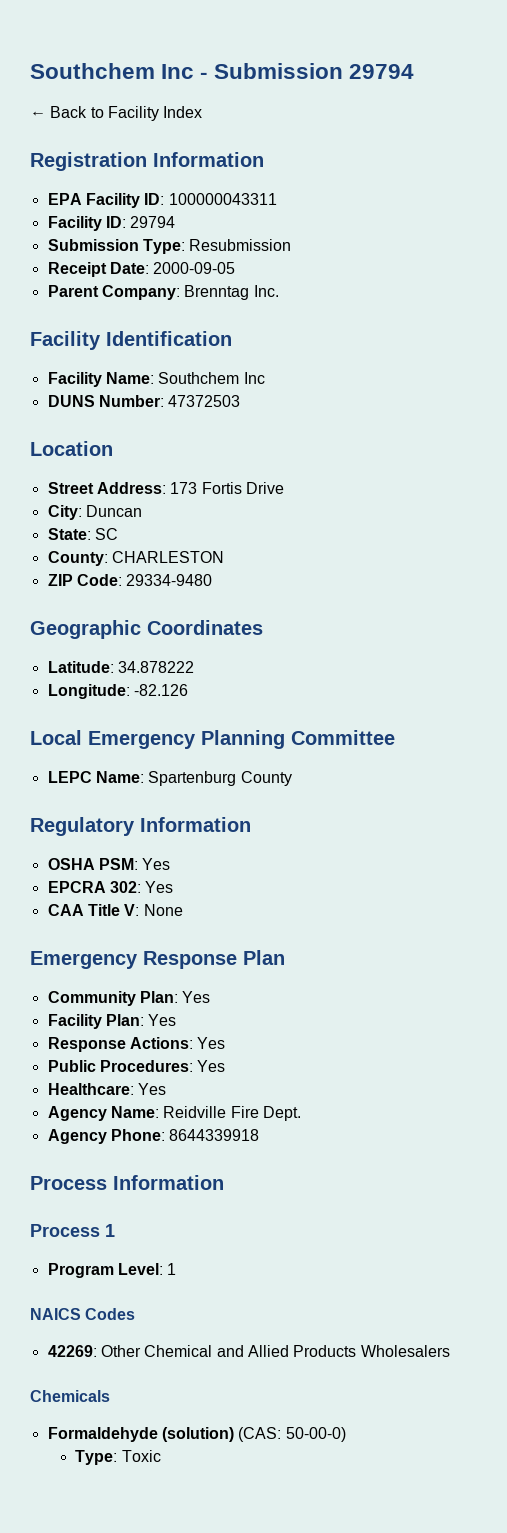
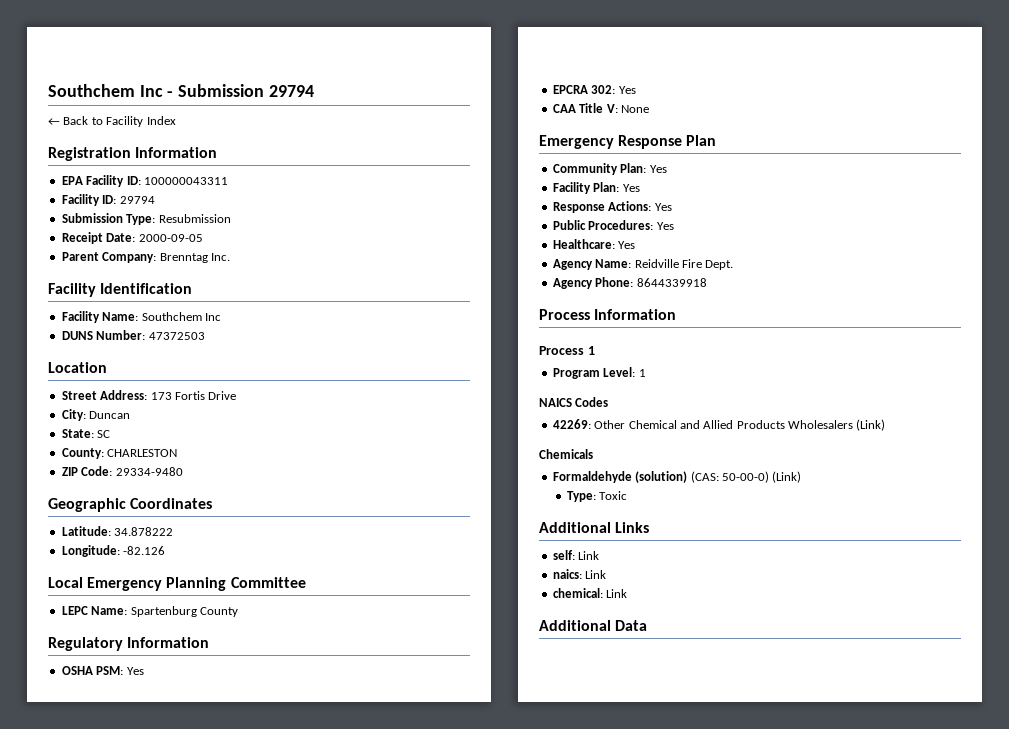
(450, 1351) none -> [856,419,886,431] (Link)
(346, 1434) none -> [772,471,802,483] (Link)
(161, 1456) none -> [539,522,650,533] [552,550,600,560] [552,569,607,579] [552,588,628,598] [539,620,648,631] // Additional Links // self: Link // naics: Link // chemical: Link // Additional Data

